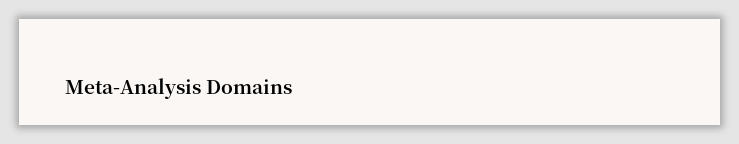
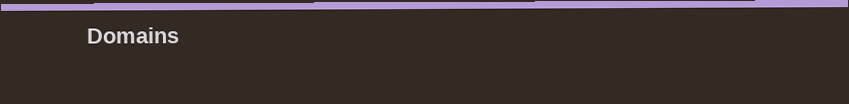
[65,78,201,99] Meta-Analysis -> (86, 35) none

